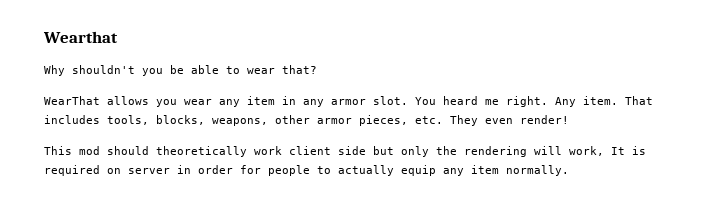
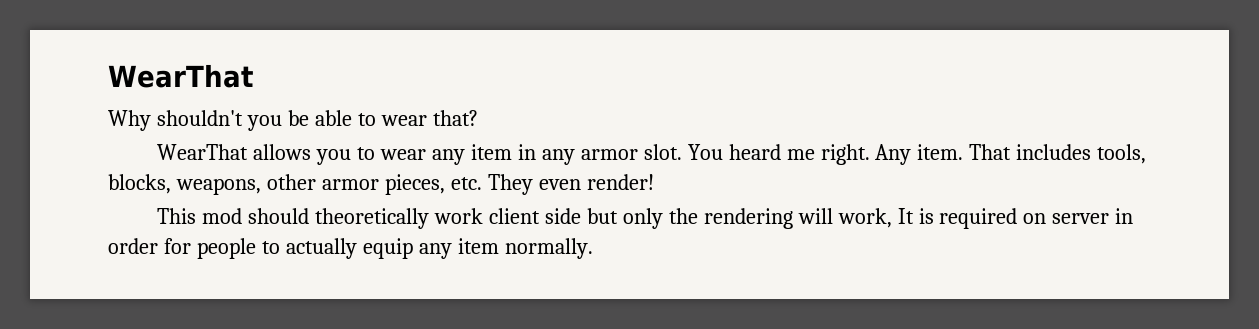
[43,31,118,43] Wearthat -> [108,64,253,88] WearThat
(177, 103) none -> [357,147,376,160] to

